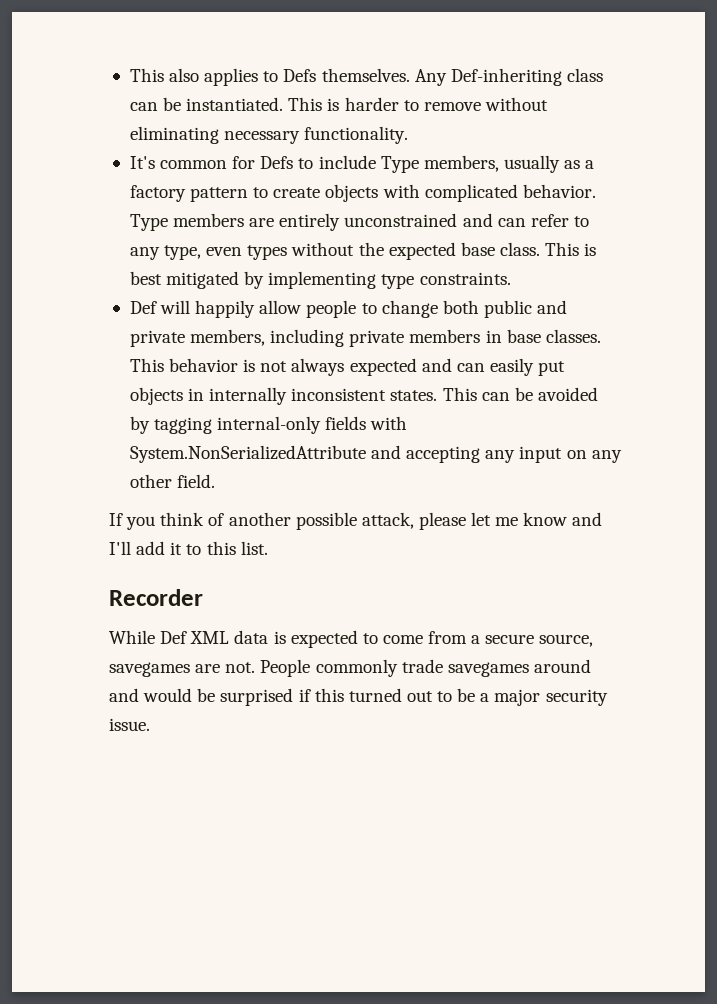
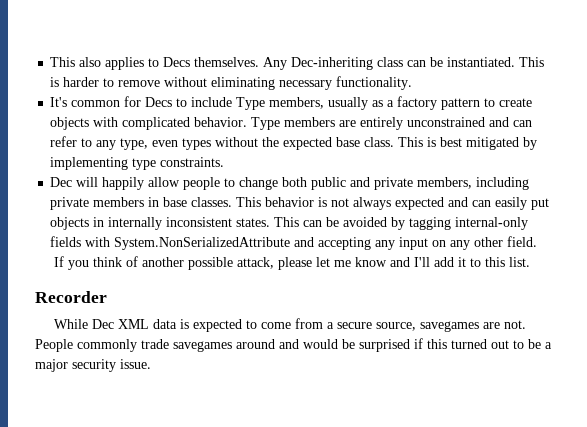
[283,69,317,82] Defs -> [163,57,191,67] Decs
[450,68,562,86] Def-inheriting -> [291,57,374,70] Dec-inheriting
[260,156,294,169] Defs -> [145,97,173,107] Decs
[129,301,157,314] Def -> [50,177,73,187] Dec
[160,631,188,644] Def -> [91,319,114,329] Dec

